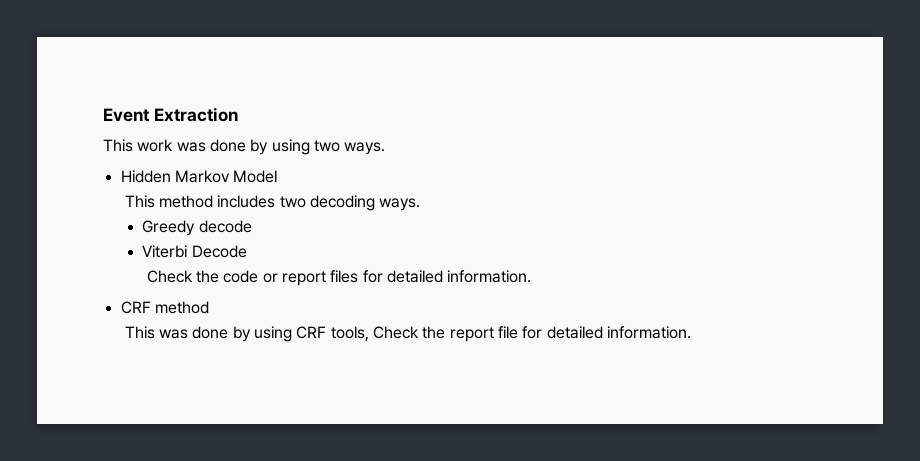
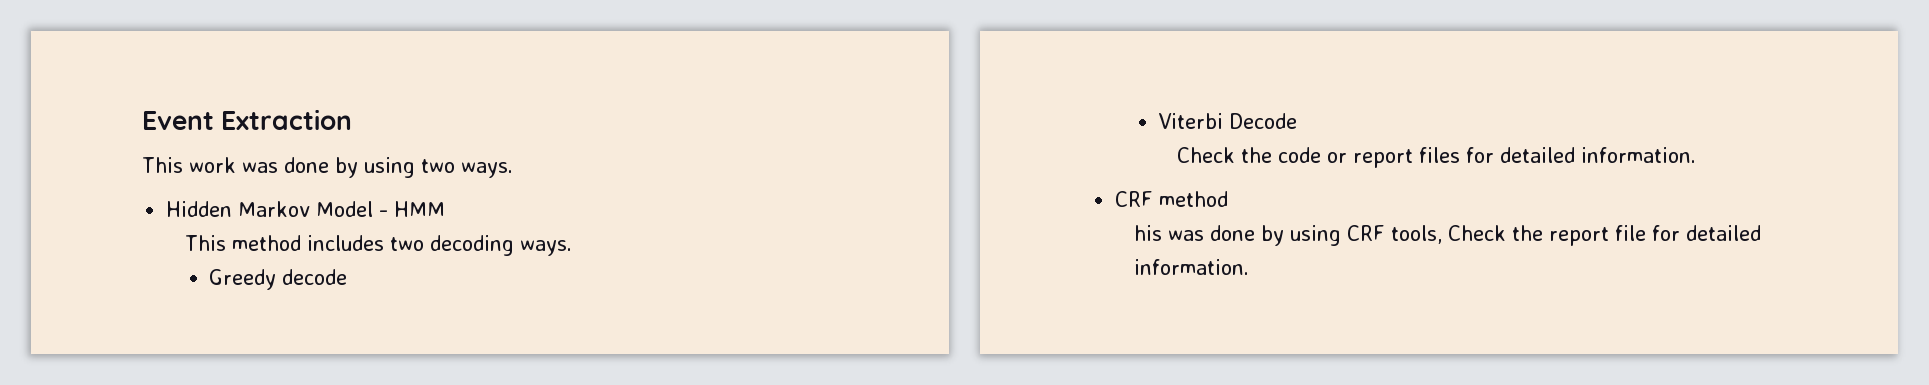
(278, 176) none -> [379,201,446,217] - HMM
[124,326,155,339] This -> [1134,225,1163,241] his

